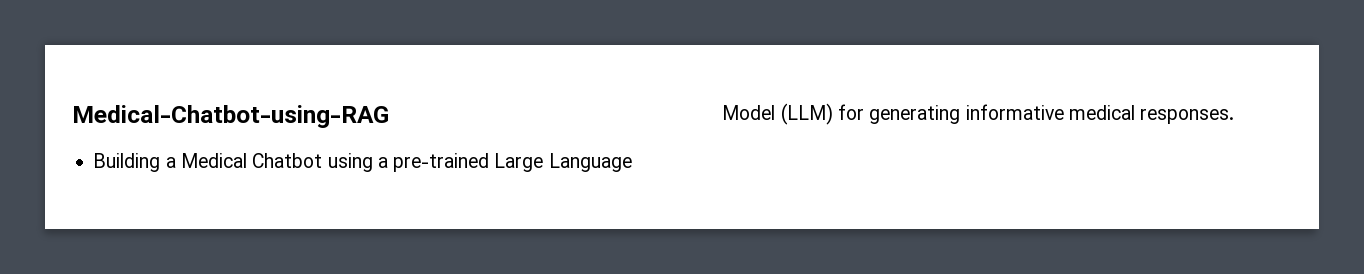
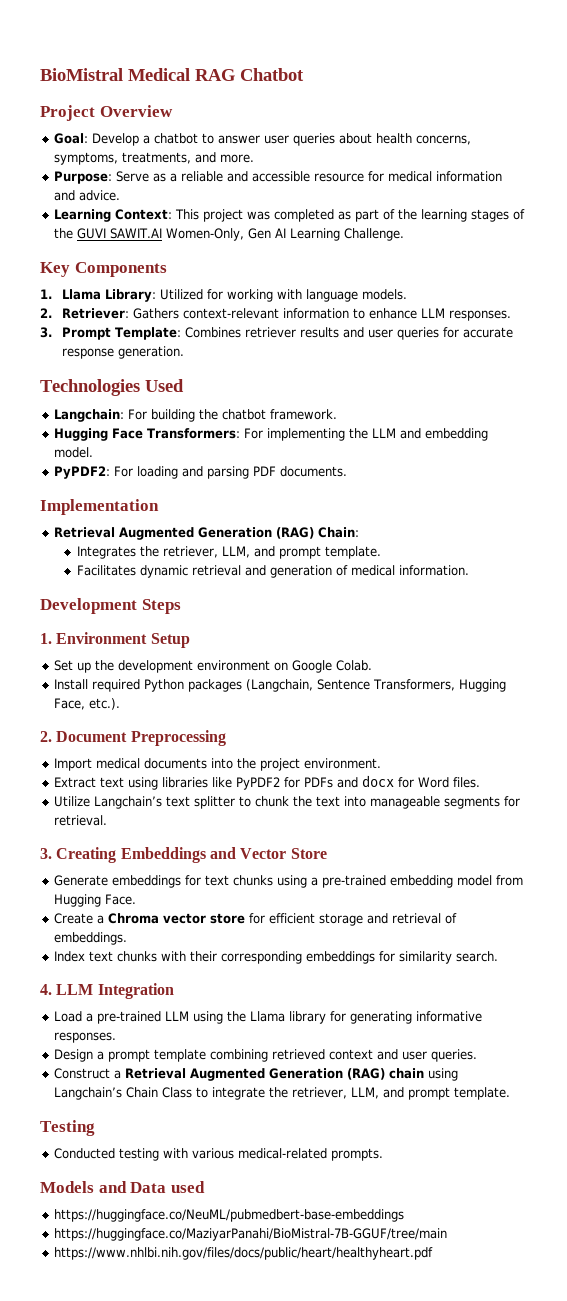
[72,105,389,128] [93,153,632,172] [722,103,833,125] Medical-Chatbot-using-RAG // Building a Medical Chatbot using a pre-trained Large Language Model (LLM) -> [40,68,304,81] [40,105,173,121] [54,133,472,146] [54,152,255,165] [54,171,503,184] [54,190,121,201] [54,209,526,222] [54,228,405,241] [40,262,167,277] [40,289,408,302] [40,308,512,321] [40,327,514,340] [62,346,185,359] [40,379,184,396] [54,409,338,422] [54,428,489,441] [54,447,94,458] [54,466,348,479] [40,499,159,515] [54,527,360,540] [76,546,381,559] [76,565,469,578] [40,598,181,614] [40,632,190,648] [54,660,373,673] [54,679,507,692] [54,698,121,710] [40,730,226,746] [54,758,382,771] [54,775,481,790] [54,796,521,809] [54,815,108,826] [40,847,327,863] [54,875,524,888] [54,894,137,907] [54,913,458,926] [54,932,128,945] [54,951,499,964] [40,983,174,999] [54,1011,327,1024] BioMistral Medical RAG Chatbot // Project Overview // Goal: Develop a chatbot to answer user queries about health concerns, symptoms, treatments, and more. // Purpose: Serve as a reliable and accessible resource for medical information and advice. // Learning Context: This project was completed as part of the learning stages of the GUVI SAWIT.AI Women-Only, Gen AI Learning Challenge. // Key Components // 1. Llama Library: Utilized for working with language models. // 2. Retriever: Gathers context-relevant information to enhance LLM responses. // 3. Prompt Template: Combines retriever results and user queries for accurate response generation. // Technologies Used // Langchain: For building the chatbot framework. // Hugging Face Transformers: For implementing the LLM and embedding model. // PyPDF2: For loading and parsing PDF documents. // Implementation // Retrieval Augmented Generation (RAG) Chain: // Integrates the retriever, LLM, and prompt template. // Facilitates dynamic retrieval and generation of medical information. // Development Steps // 1. Environment Setup // Set up the development environment on Google Colab. // Install required Python packages (Langchain, Sentence Transformers, Hugging Face, etc.). // 2. Document Preprocessing // Import medical documents into the project environment. // Extract text using libraries like PyPDF2 for PDFs and docx for Word files. // Utilize Langchain’s text splitter to chunk the text into manageable segments for retrieval. // 3. Creating Embeddings and Vector Store // Generate embeddings for text chunks using a pre-trained embedding model from Hugging Face. // Create a Chroma vector store for efficient storage and retrieval of embeddings. // Index text chunks with their corresponding embeddings for similarity search. // 4. LLM Integration // Load a pre-trained LLM using the Llama library
[1068,105,1235,124] medical responses. -> [54,1032,117,1043] [54,1049,478,1062] [54,1068,459,1081] [54,1087,511,1100] [40,1120,95,1136] [54,1148,384,1161] [40,1181,205,1193] [54,1209,405,1222] [54,1228,448,1241] [54,1247,434,1260] responses. // Design a prompt template combining retrieved context and user queries. // Construct a Retrieval Augmented Generation (RAG) chain using Langchain’s Chain Class to integrate the retriever, LLM, and prompt template. // Testing // Conducted testing with various medical-related prompts. // Models and Data used // https://huggingface.co/NeuML/pubmedbert-base-embeddings // https://huggingface.co/MaziyarPanahi/BioMistral-7B-GGUF/tree/main // https://www.nhlbi.nih.gov/files/docs/public/heart/healthyheart.pdf

